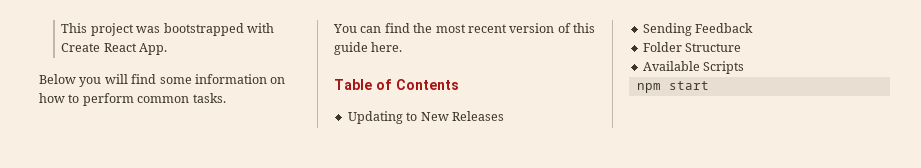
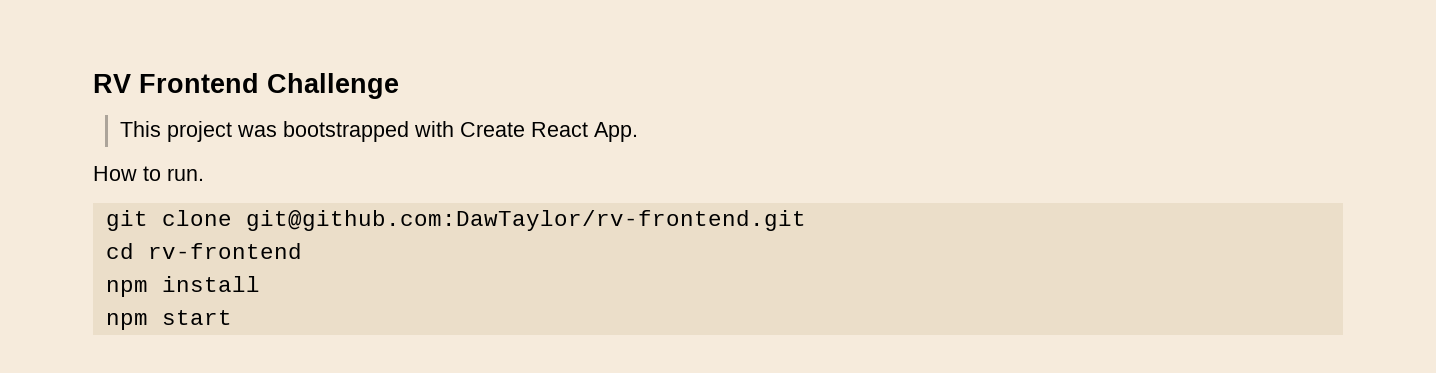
(61, 28) none -> [93,73,399,99] RV Frontend Challenge //
[39,74,286,87] [39,93,226,106] [333,23,595,33] [334,42,403,55] [334,79,459,90] [347,111,504,124] [642,23,754,36] [642,42,742,52] [642,61,745,74] Below you will find some information on how to perform common tasks. // You can find the most recent version of this guide here. // Table of Contents // Updating to New Releases // Sending Feedback // Folder Structure // Available Scripts -> [93,166,204,181] [105,210,806,231] [105,243,302,259] [105,276,260,297] How to run. // git clone git@github.com:DawTaylor/rv-frontend.git // cd rv-frontend // npm install

